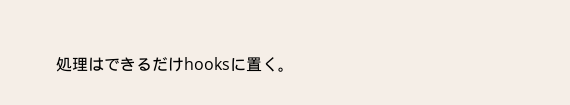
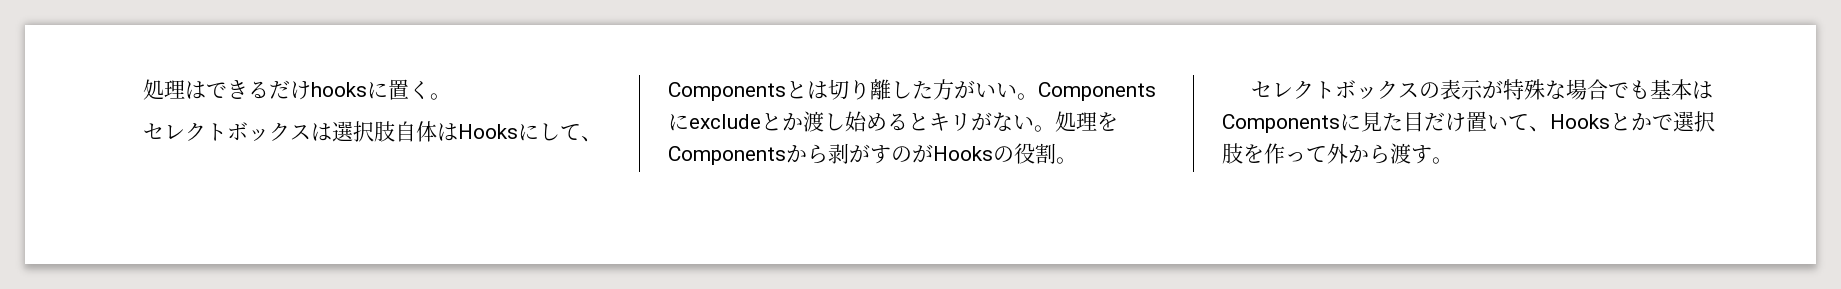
(295, 69) none -> [142,121,602,142] [668,79,1156,101] [668,111,1118,132] [668,143,1077,165] [1250,79,1713,100] [1222,111,1715,133] [1222,143,1453,164] // セレクトボックスは選択肢自体はHooksにして、Componentsとは切り離した方がいい。Componentsにexcludeとか渡し始めるとキリがない。処理をComponentsから剥がすのがHooksの役割。 // セレクトボックスの表示が特殊な場合でも基本はComponentsに見た目だけ置いて、Hooksとかで選択肢を作って外から渡す。

